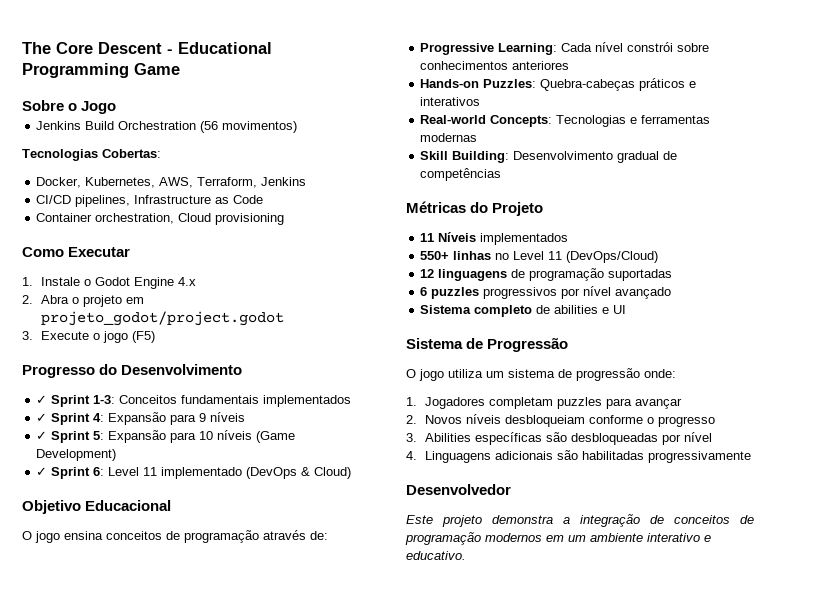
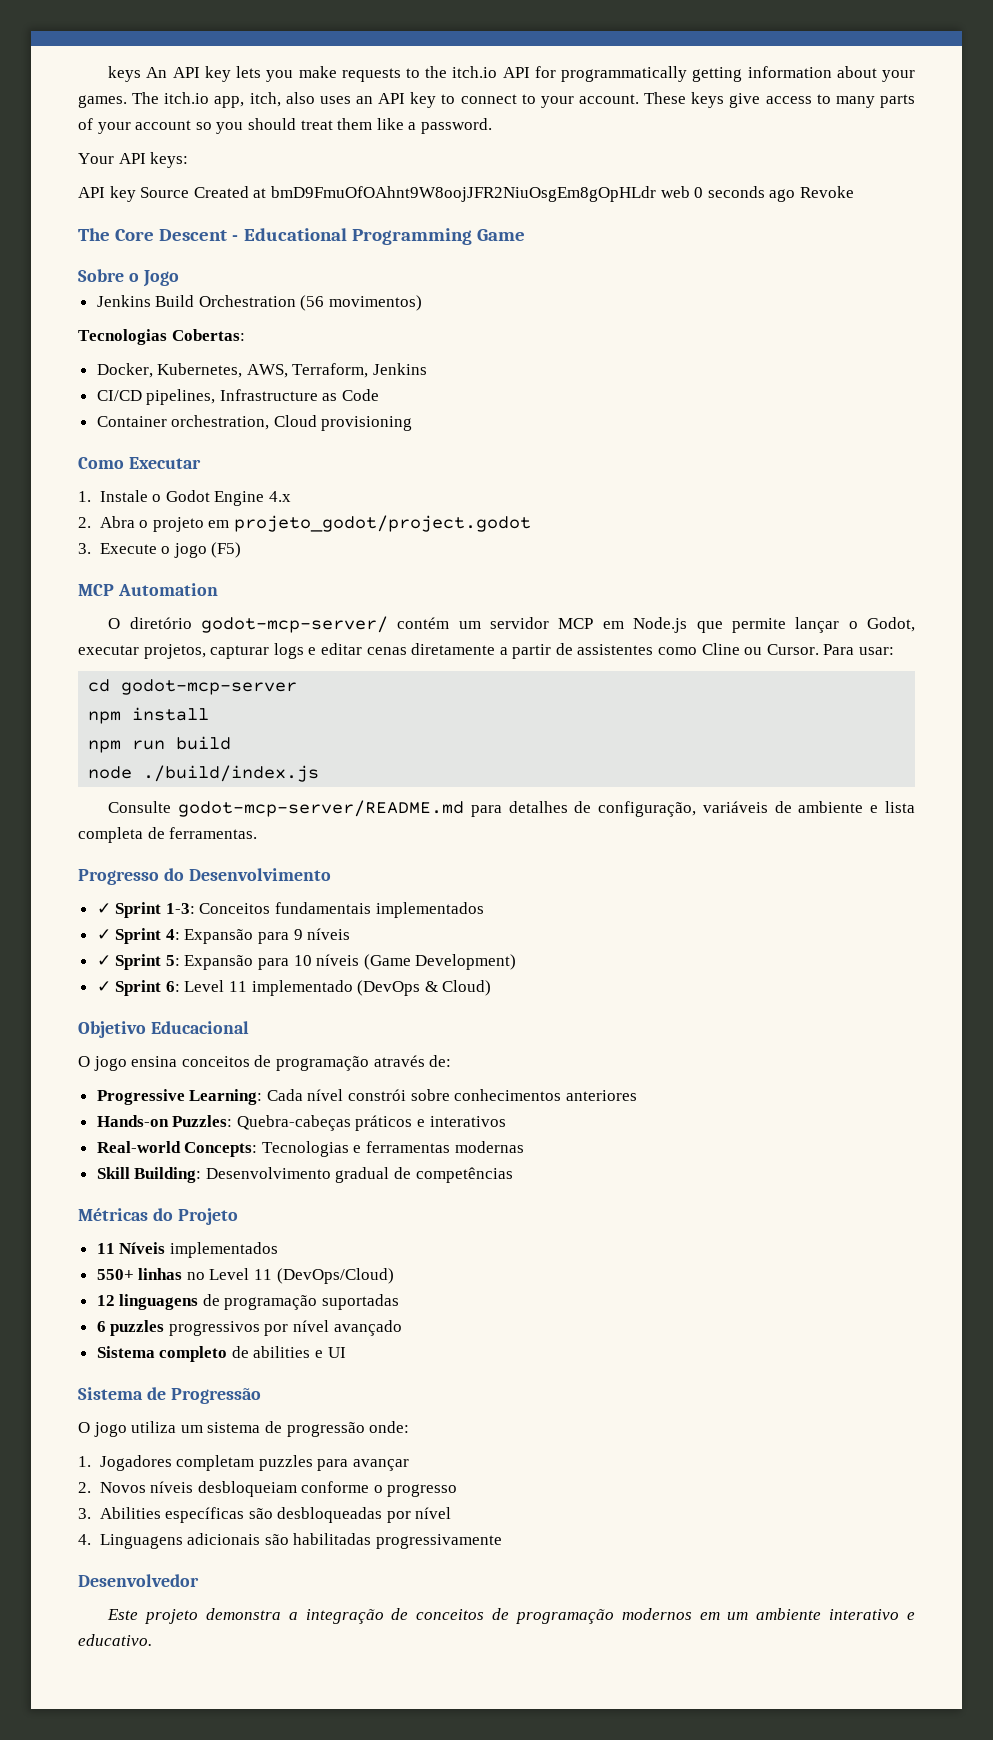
(22, 48) none -> [108,66,915,82] [78,92,915,108] [78,118,492,134] [78,152,189,168] [78,186,854,202] keys An API key lets you make requests to the itch.io API for programmatically getting information about your games. The itch.io app, itch, also uses an API key to connect to your account. These keys give access to many parts of your account so you should treat them like a password. // Your API keys: // API key Source Created at bmD9FmuOfOAhnt9W8oojJFR2NiuOsgEm8gOpHLdr web 0 seconds ago Revoke //
(155, 337) none -> [78,583,218,596] [108,616,915,633] [78,643,895,659] [88,679,298,695] [88,707,210,724] [88,736,232,753] [88,765,320,782] [108,800,916,817] [78,827,258,843] // MCP Automation // O diretório godot-mcp-server/ contém um servidor MCP em Node.js que permite lançar o Godot, executar projetos, capturar logs e editar cenas diretamente a partir de assistentes como Cline ou Cursor. Para usar: // cd godot-mcp-server // npm install // npm run build // node ./build/index.js // Consulte godot-mcp-server/README.md para detalhes de configuração, variáveis de ambiente e lista completa de ferramentas.

